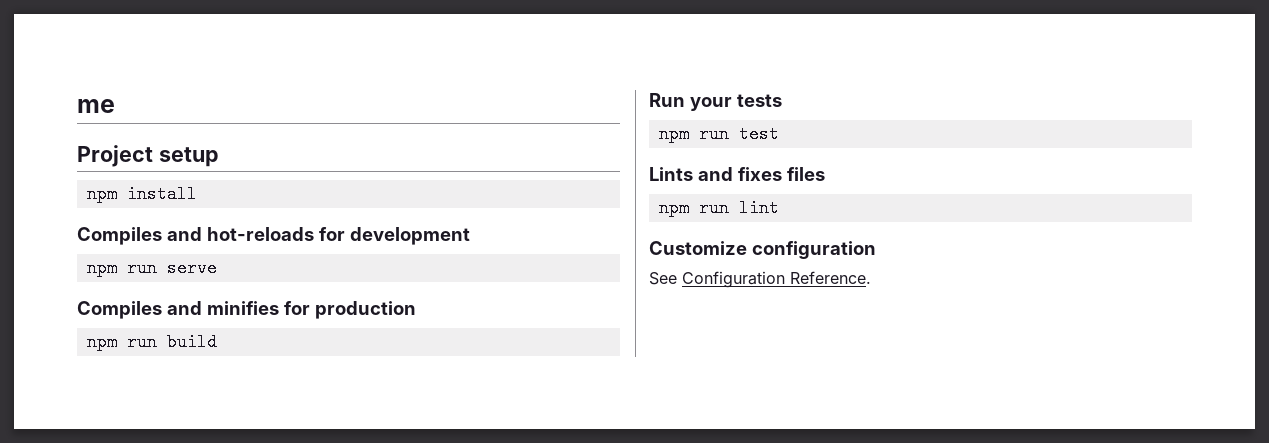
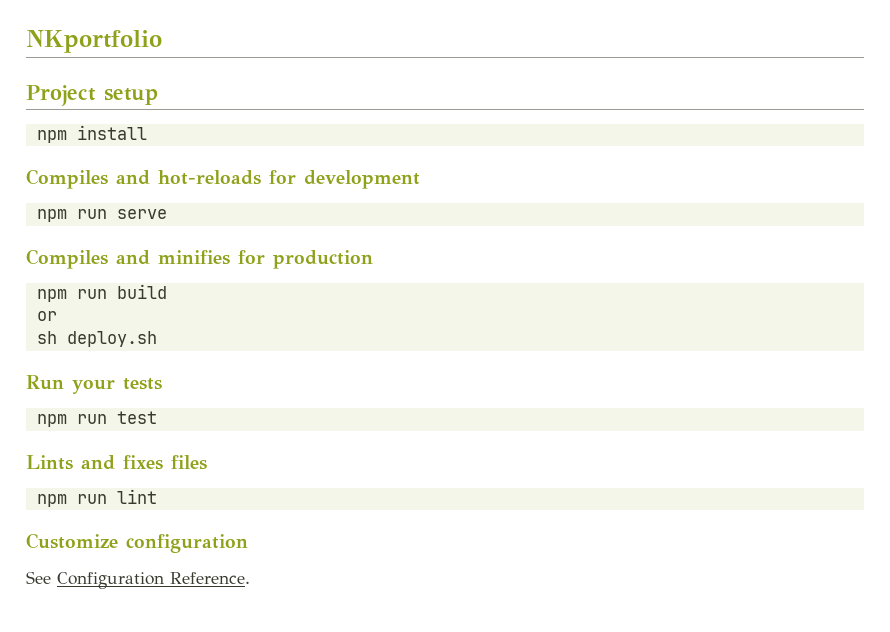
[77,99,115,113] me -> [26,30,162,53] NKportfolio
(217, 342) none -> [36,311,57,321] [36,331,157,347] // or // sh deploy.sh

